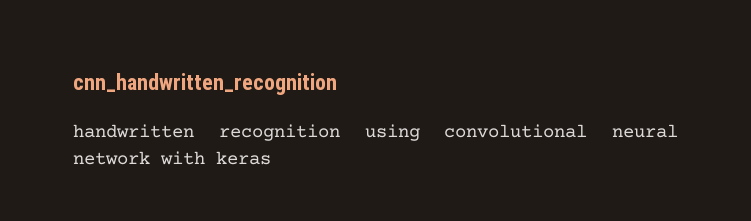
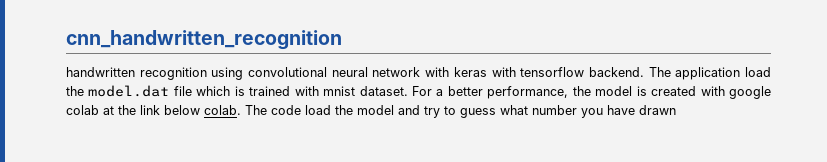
(271, 158) none -> [491,67,771,80] [66,85,772,99] [66,105,676,118] with tensorflow backend. The application load the model.dat file which is trained with mnist dataset. For a better performance, the model is created with google colab at the link below colab. The code load the model and try to guess what number you have drawn

